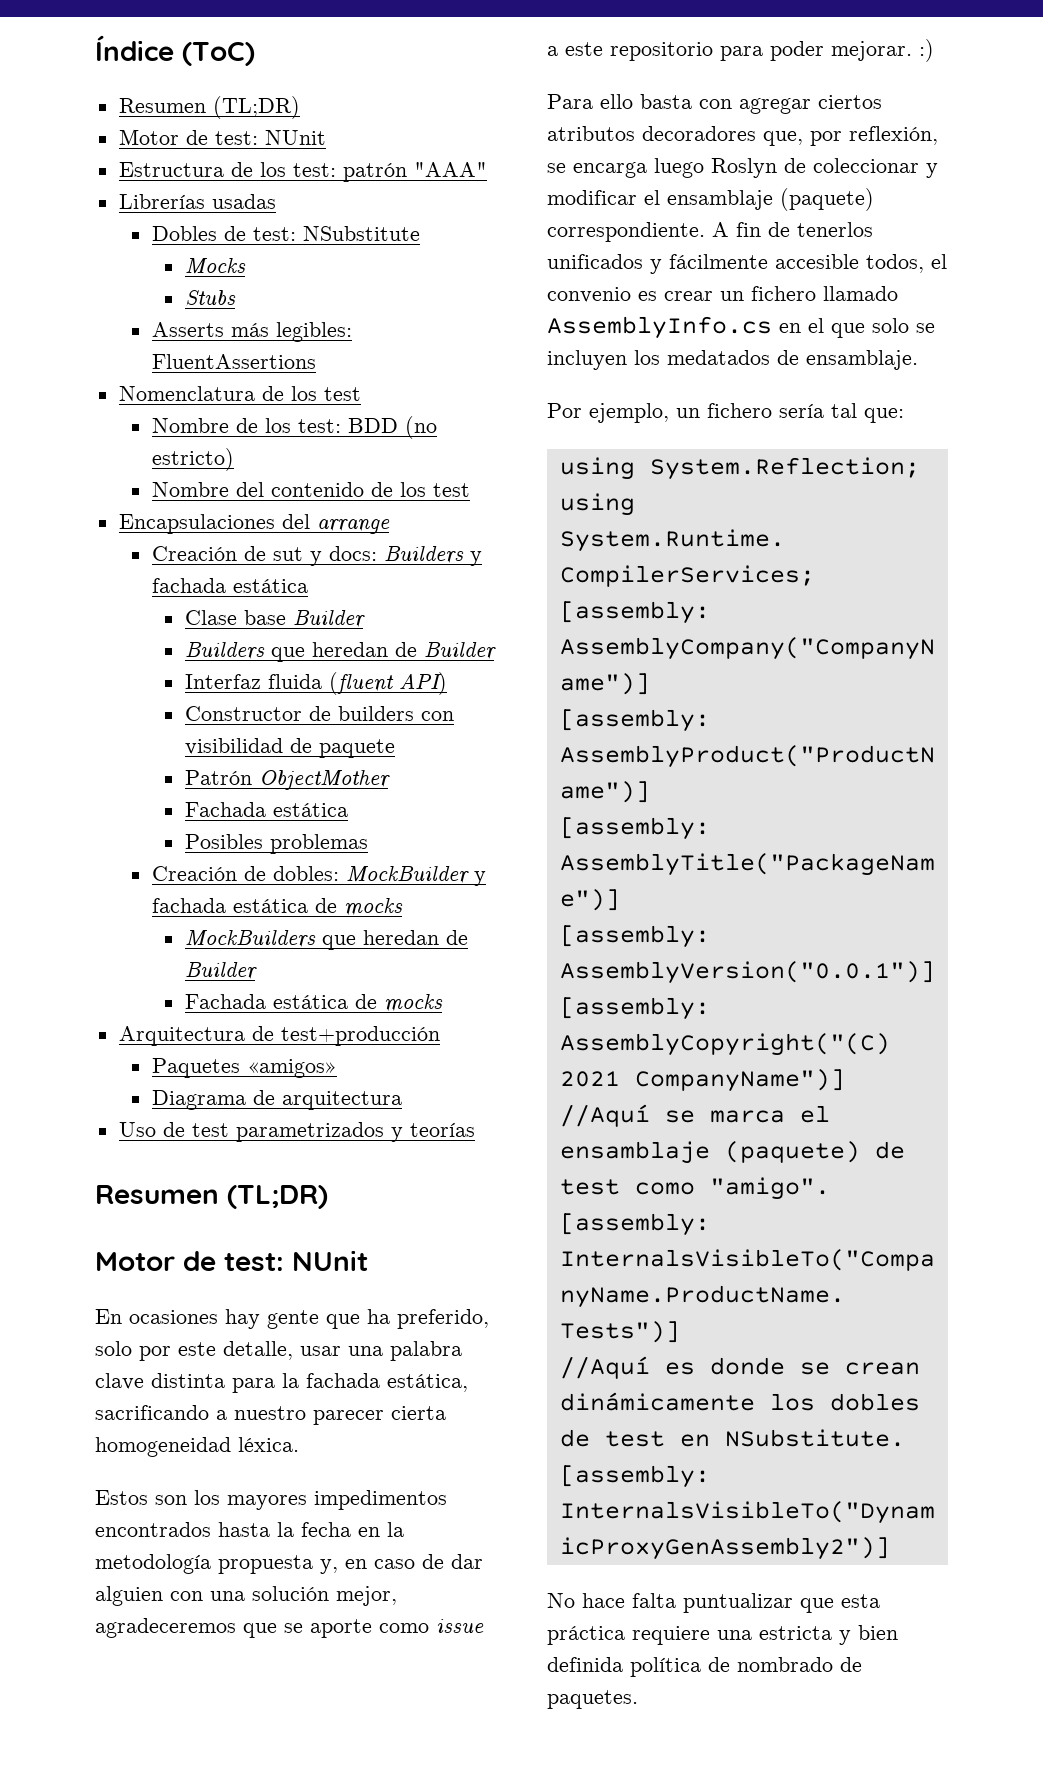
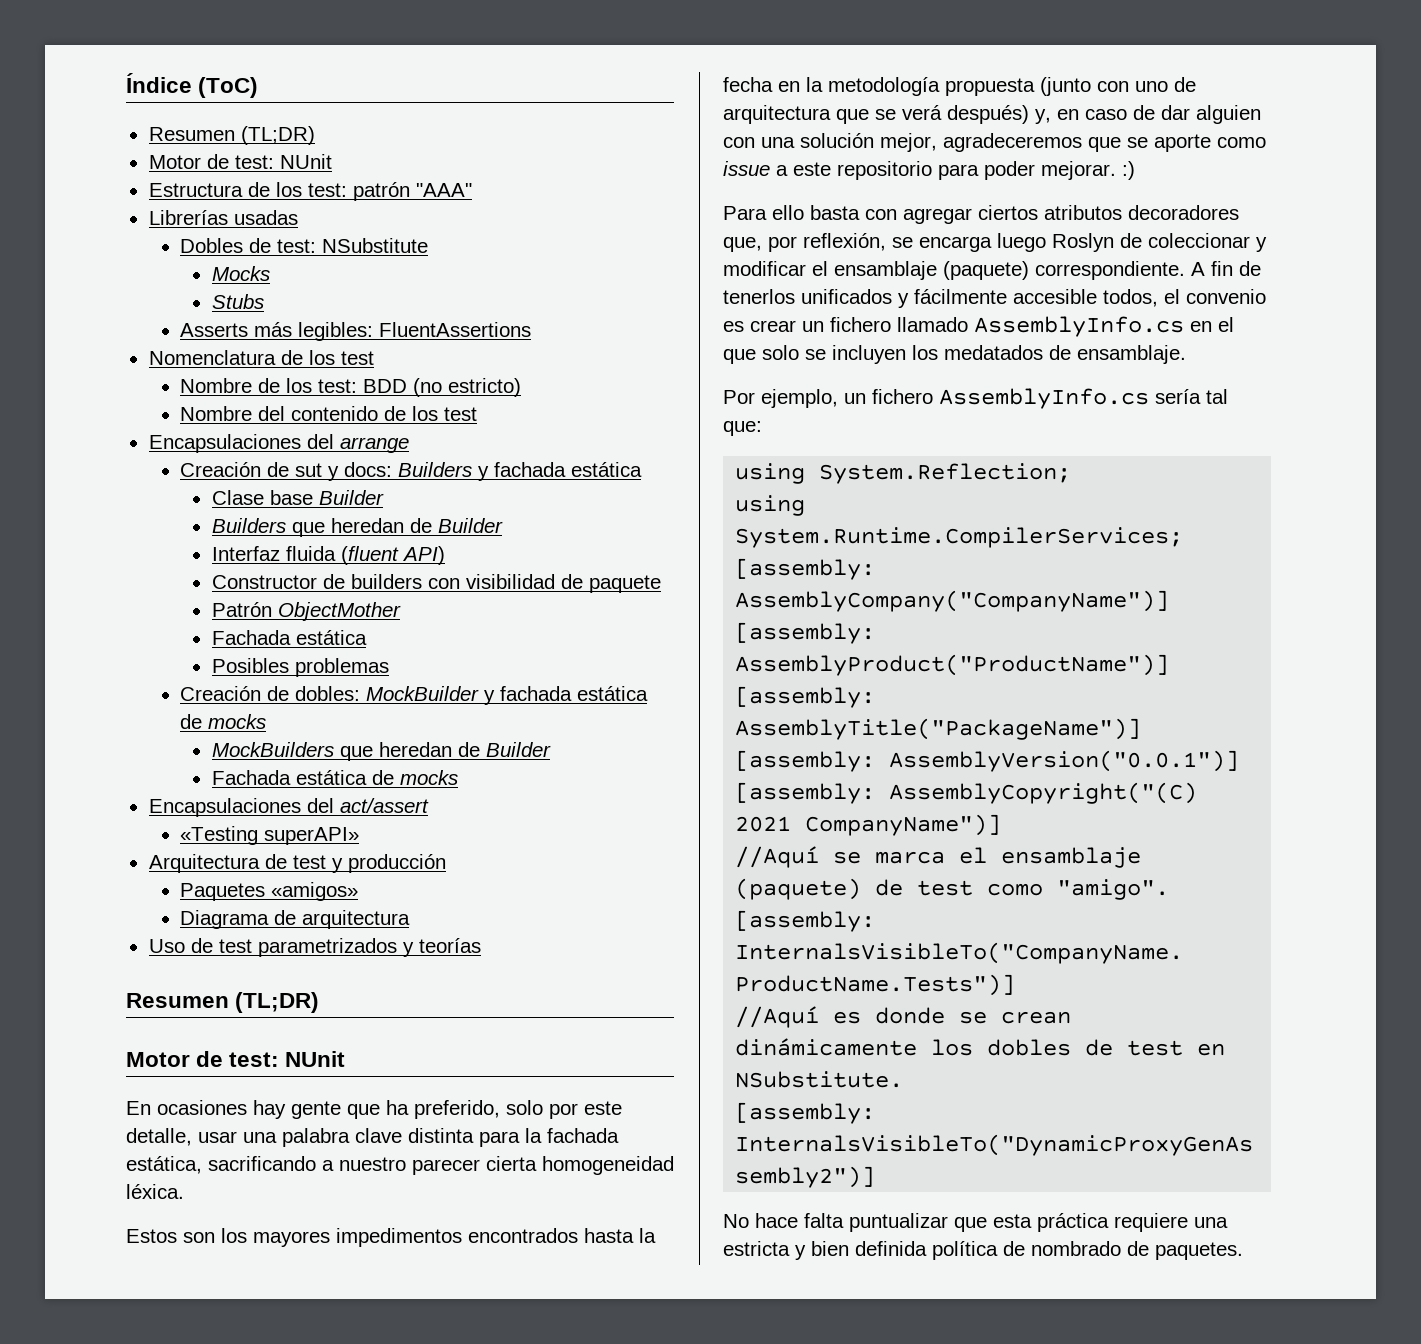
(443, 1003) none -> [148,798,429,817] [180,826,360,845] // Encapsulaciones del act/assert // «Testing superAPI»
[280,1026,440,1046] test+producción -> [292,854,446,873] test y producción
(313, 1564) none -> [1040,77,1196,96] [723,105,1029,124] (junto con uno de arquitectura que se verá después)
(772, 410) none -> [939,388,1149,409] AssemblyInfo.cs

